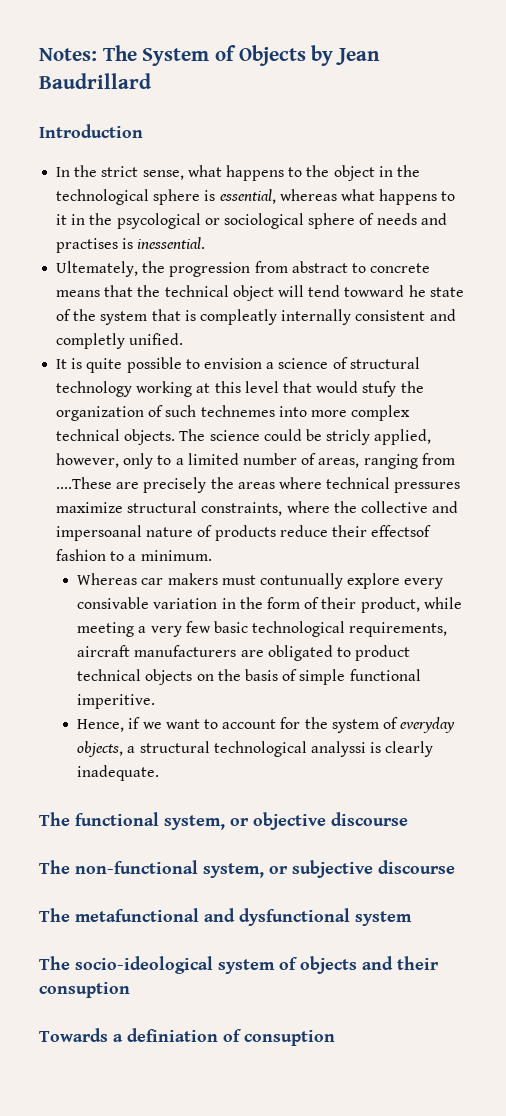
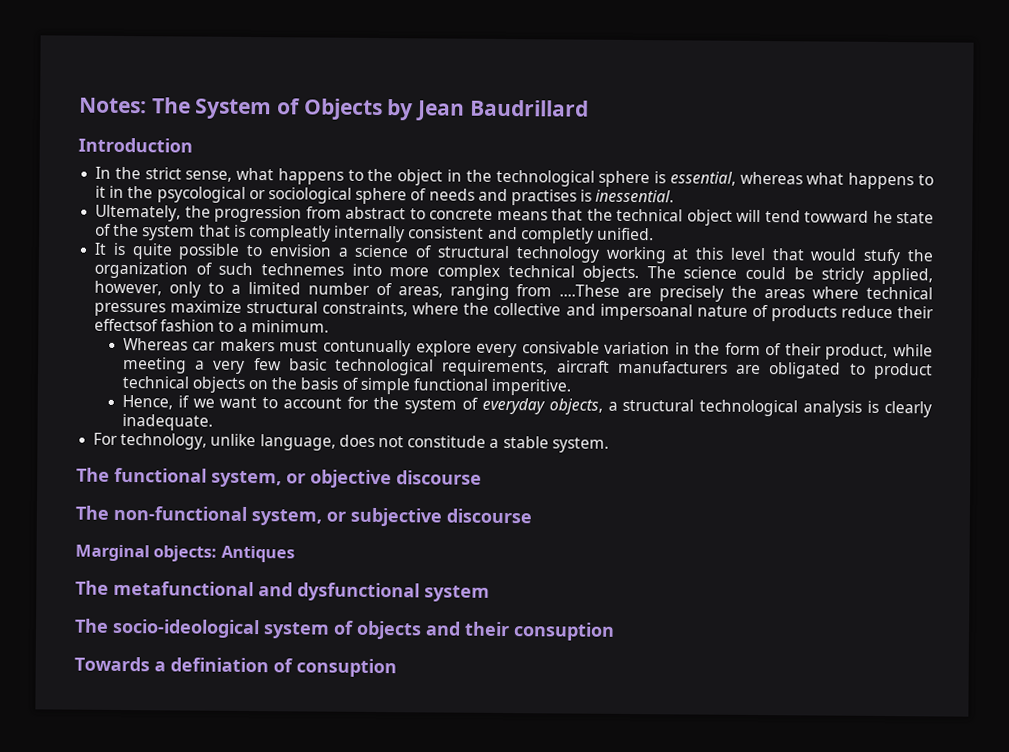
[311,741,367,757] analyssi -> [803,400,863,417] analysis
(160, 773) none -> [93,432,609,453] // For technology, unlike language, does not constitude a stable system.
(455, 867) none -> [75,544,295,563] // Marginal objects: Antiques

